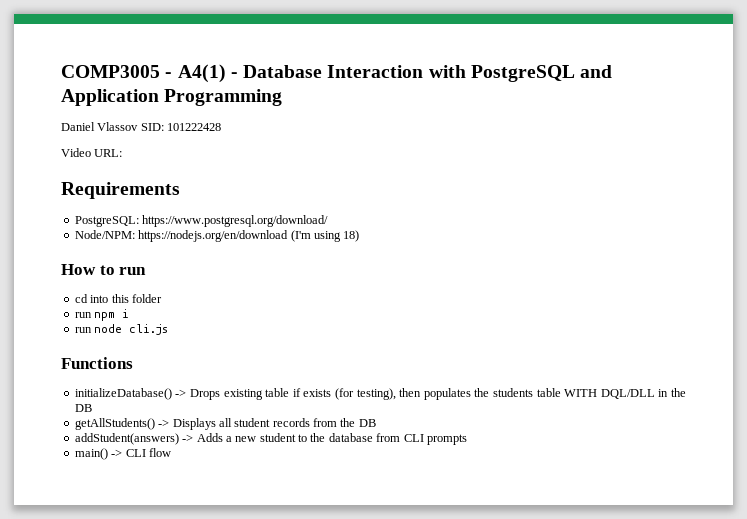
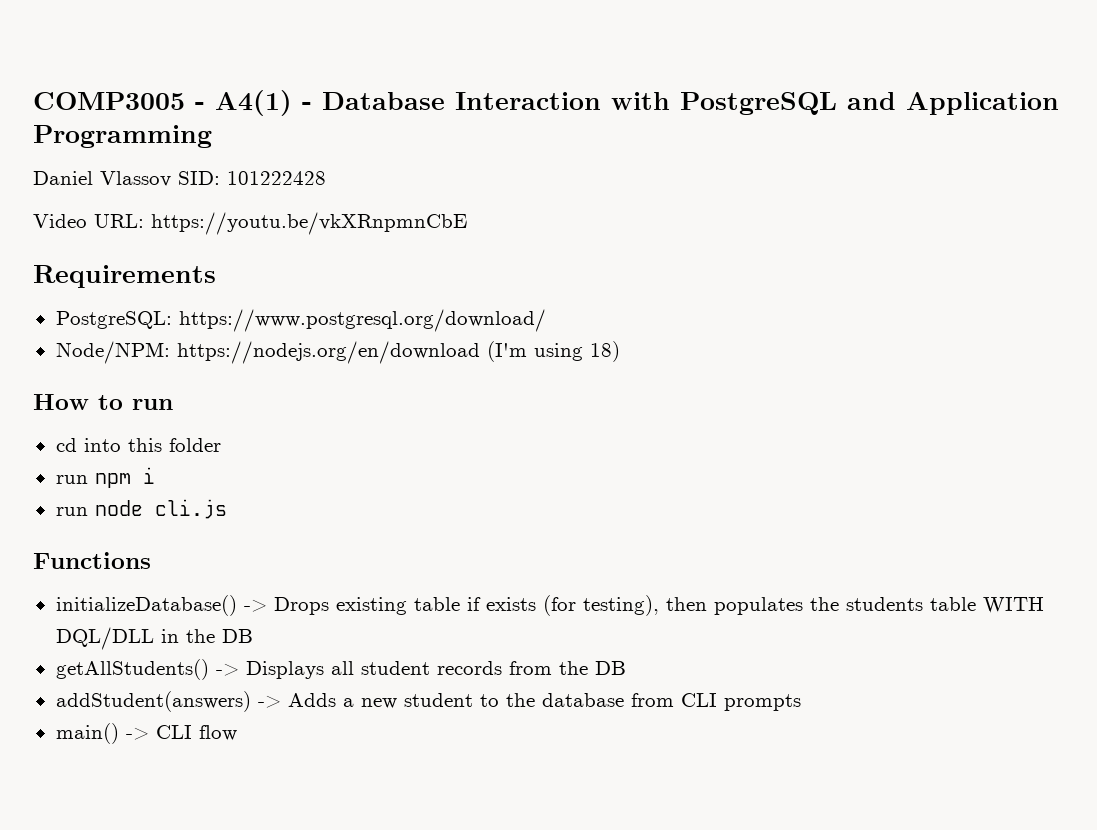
(123, 153) none -> [151,212,467,235] https://youtu.be/vkXRnpmnCbE

